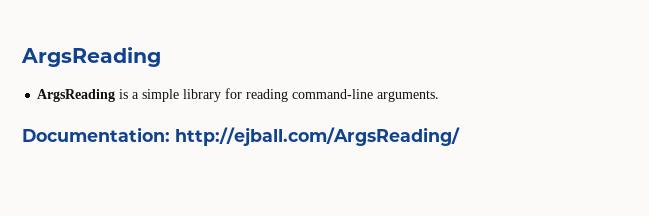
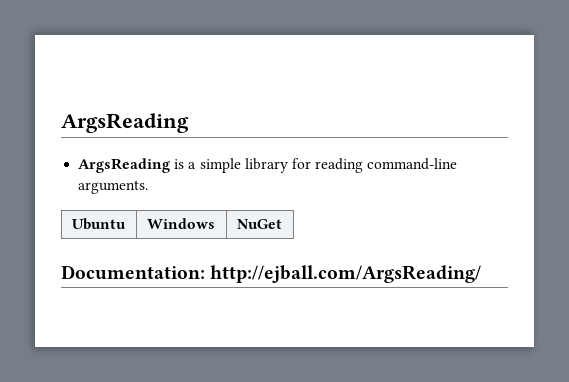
(440, 96) none -> [71,218,125,230] [146,218,215,229] [236,219,282,229] // Ubuntu | Windows | NuGet

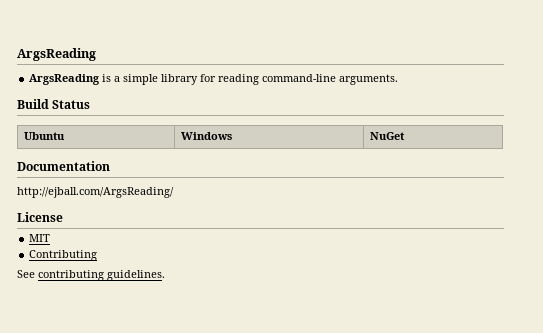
(149, 187) none -> [17,99,91,109] // Build Status
[61,265,205,280] Documentation: -> [17,161,110,171] Documentation //
(482, 274) none -> [17,212,63,222] [29,234,51,242] [29,250,98,261] [17,270,165,281] // License // MIT // Contributing // See contributing guidelines.

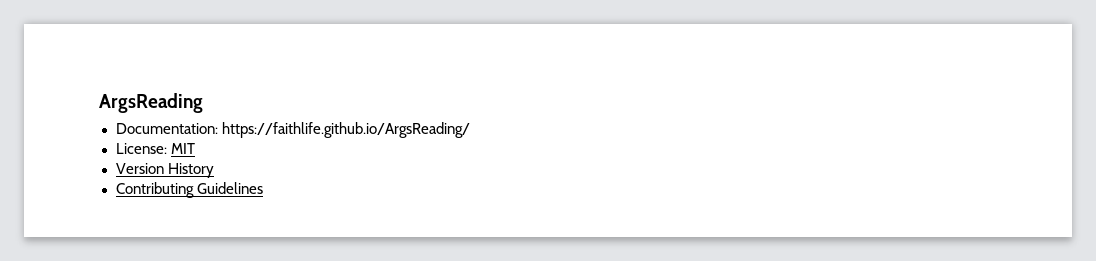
[29,74,399,85] [17,99,91,109] [23,132,65,140] [180,132,232,140] [369,132,405,140] [17,161,110,171] [17,187,174,198] [17,212,63,222] ArgsReading is a simple library for reading command-line arguments. // Build Status // Ubuntu | Windows | NuGet // Documentation // http://ejball.com/ArgsReading/ // License // -> [115,122,470,138] [115,143,167,154] Documentation: https://faithlife.github.io/ArgsReading/ // License:
(51, 238) none -> [115,163,214,178] // Version History
[17,270,165,281] // See contributing guidelines. -> [196,182,263,194] Guidelines

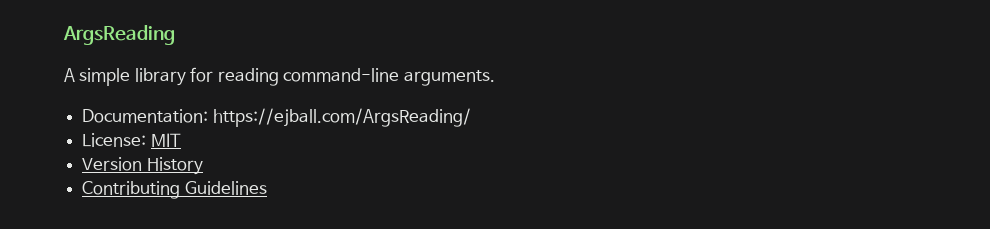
(203, 103) none -> [64,67,495,86] // A simple library for reading command-line arguments.
[221,122,470,138] https://faithlife.github.io/ArgsReading/ -> [212,108,471,127] https://ejball.com/ArgsReading/

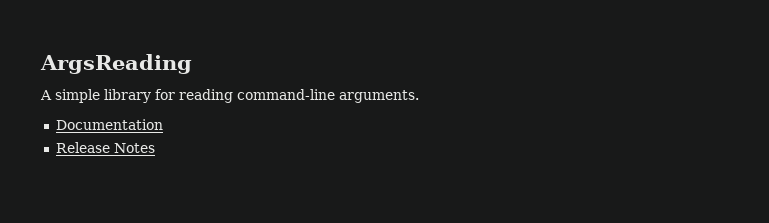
[82,108,471,127] [82,133,181,147] [82,157,203,175] [82,181,267,199] Documentation: https://ejball.com/ArgsReading/ // License: MIT // Version History // Contributing Guidelines -> [55,119,163,130] [55,142,155,153] Documentation // Release Notes

